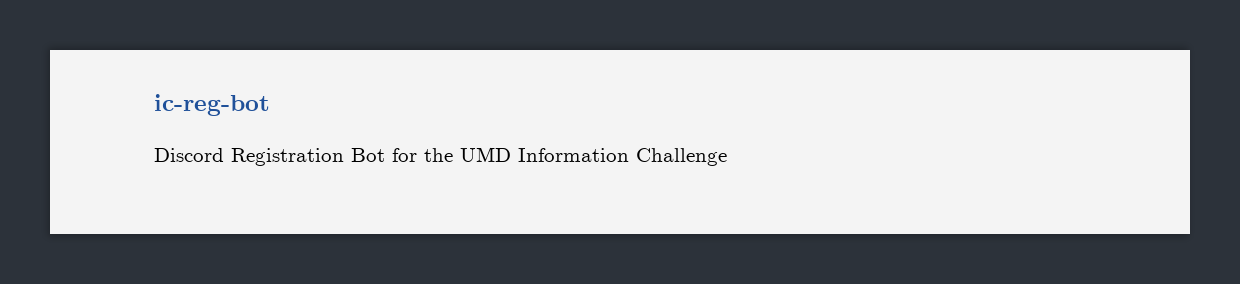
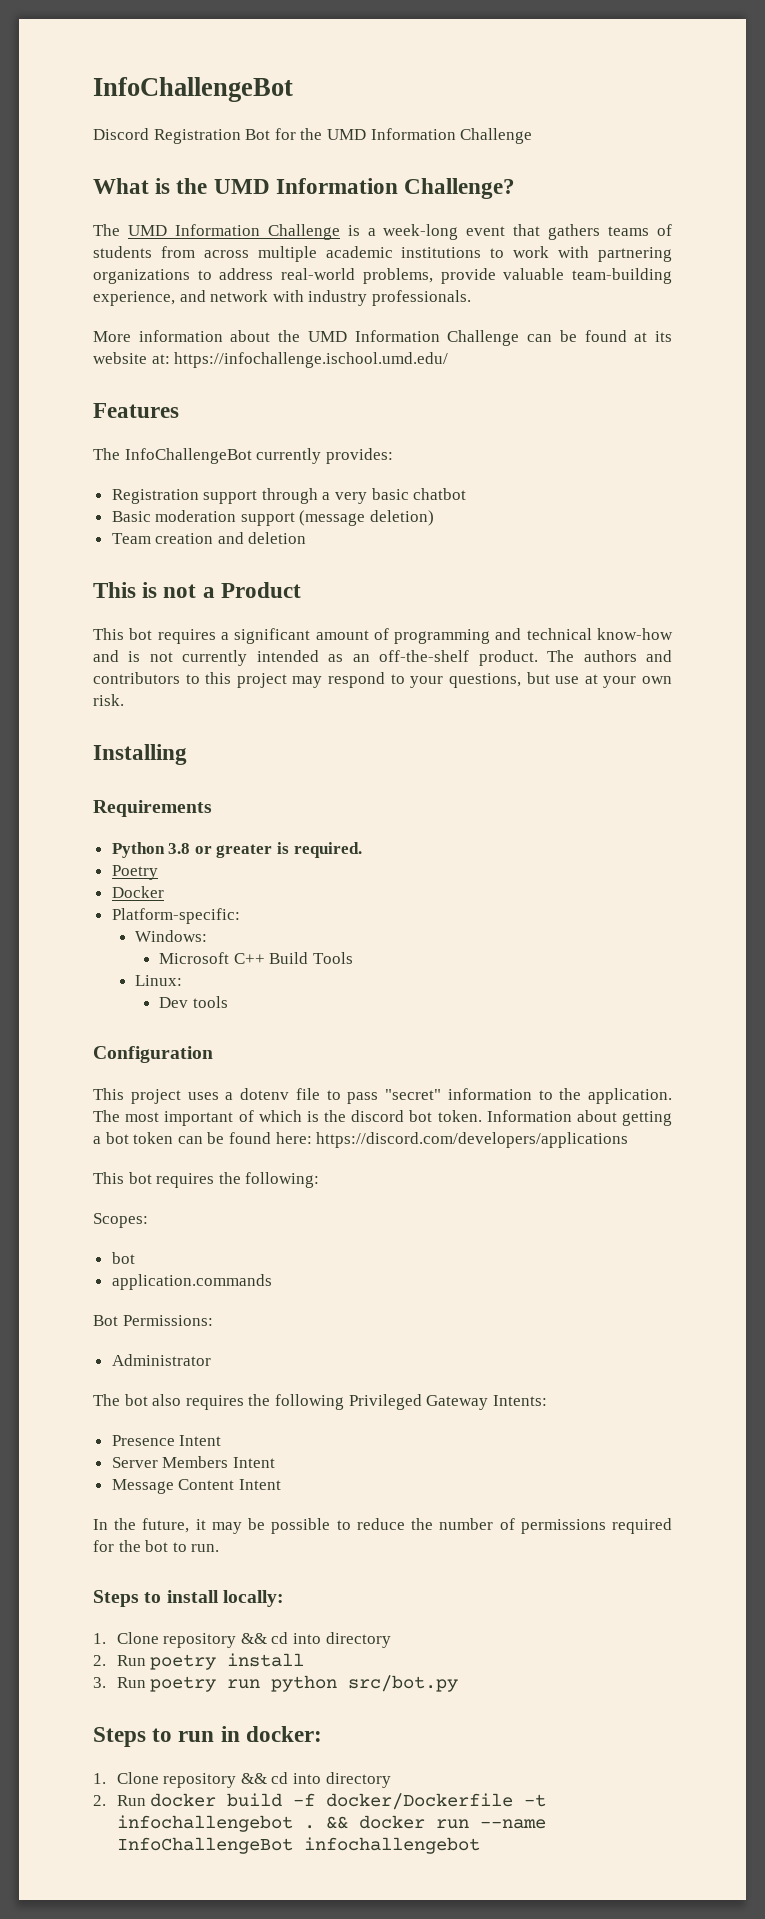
[154,94,270,116] ic-reg-bot -> [93,77,293,102] InfoChallengeBot
(727, 157) none -> [93,178,516,199] [93,224,673,240] [93,246,672,262] [93,268,672,284] [93,290,471,306] [93,330,673,346] [93,352,449,368] [93,403,179,418] [93,448,393,464] [111,488,467,504] [111,510,435,526] [111,532,307,544] [93,582,301,598] [93,628,673,644] [93,650,672,666] [93,672,672,688] [93,694,124,706] [93,744,187,765] [93,800,212,817] [111,842,362,858] [111,865,158,880] [111,886,164,898] [111,908,240,924] [135,930,208,942] [159,952,353,964] [135,975,183,986] [159,996,228,1008] [93,1046,213,1063] [93,1088,672,1104] [93,1110,672,1126] [93,1132,629,1148] [93,1172,320,1188] [93,1213,148,1228] [111,1252,135,1264] [111,1274,272,1290] [93,1315,213,1326] [111,1354,211,1366] [93,1394,547,1410] [111,1435,222,1446] [111,1456,275,1468] [111,1479,281,1494] [93,1518,672,1534] [93,1540,220,1552] [93,1590,284,1607] [93,1632,391,1648] [93,1653,305,1670] [93,1675,459,1692] [93,1726,322,1747] [93,1772,391,1788] [93,1793,547,1810] [116,1815,546,1832] [116,1837,480,1854] // What is the UMD Information Challenge? // The UMD Information Challenge is a week-long event that gathers teams of students from across multiple academic institutions to work with partnering organizations to address real-world problems, provide valuable team-building experience, and network with industry professionals. // More information about the UMD Information Challenge can be found at its website at: https://infochallenge.ischool.umd.edu/ // Features // The InfoChallengeBot currently provides: // Registration support through a very basic chatbot // Basic moderation support (message deletion) // Team creation and deletion // This is not a Product // This bot requires a significant amount of programming and technical know-how and is not currently intended as an off-the-shelf product. The authors and contributors to this project may respond to your questions, but use at your own risk. // Installing // Requirements // Python 3.8 or greater is required. // Poetry // Docker // Platform-specific: // Windows: // Microsoft C++ Build Tools // Linux: // Dev tools // Configuration // This project uses a dotenv file to pass "secret" information to the application. The most important of which is the discord bot token. Information about getting a bot token can be found here: https://discord.com/developers/applications // This bot requires the following: // Scopes: // bot // application.commands // Bot Permissions: // Administrator // The bot also requires the following Privileged Gateway Intents: // Presence Intent // Server Members Intent // Message Content Intent // In the future, it may be possible to reduce the number of permissions required for the bot to run. // Steps to install locally: // 1. Clone repository && cd into directory // 2. Run poetry install // 3. Run poetry run python src/bot.py // Steps to run in docker: // 1. Clone repository && cd into directory // 2. Run docker build -f docker/Dockerfile -t infochallengebot . && docker run --name InfoChallengeBot infochallengebot

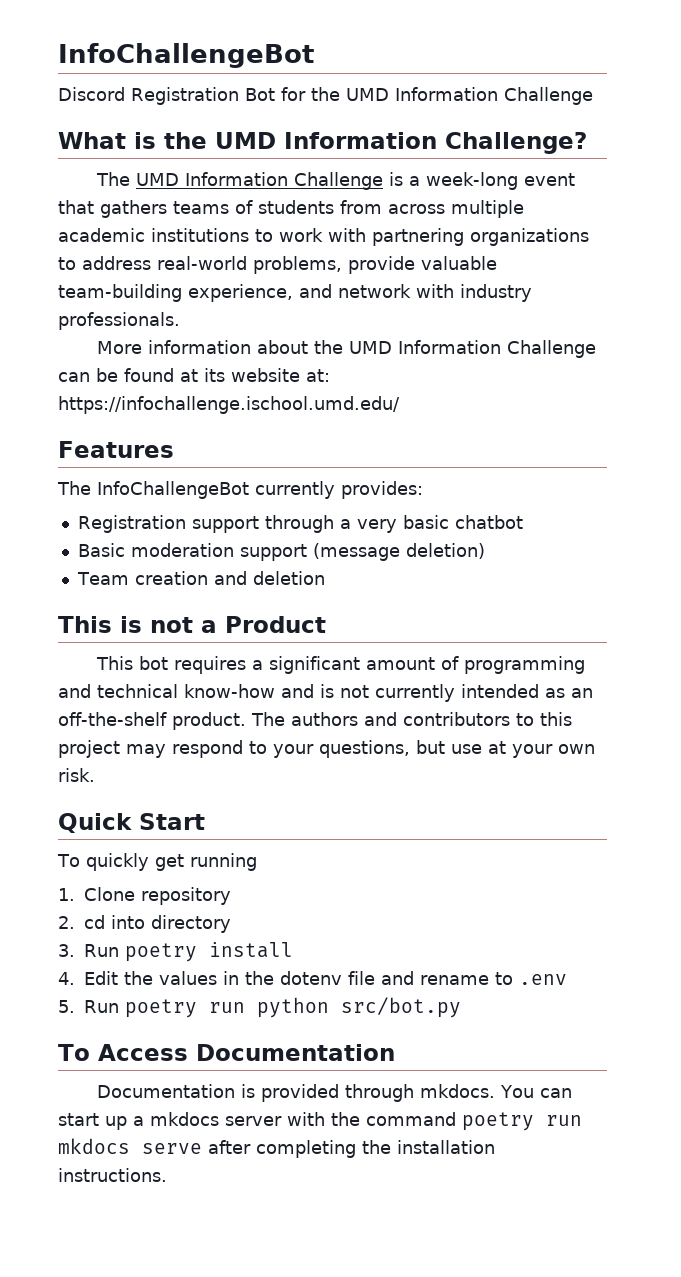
[93,744,187,765] [93,800,212,817] [111,842,362,858] [111,865,158,880] [111,886,164,898] [111,908,240,924] [135,930,208,942] [159,952,353,964] [135,975,183,986] [159,996,228,1008] [93,1046,213,1063] [93,1088,672,1104] [93,1110,672,1126] [93,1132,629,1148] [93,1172,320,1188] [93,1213,148,1228] [111,1252,135,1264] [111,1274,272,1290] [93,1315,213,1326] [111,1354,211,1366] [93,1394,547,1410] [111,1435,222,1446] [111,1456,275,1468] [111,1479,281,1494] [93,1518,672,1534] [93,1540,220,1552] [93,1590,284,1607] [93,1632,391,1648] [93,1655,106,1666] Installing // Requirements // Python 3.8 or greater is required. // Poetry // Docker // Platform-specific: // Windows: // Microsoft C++ Build Tools // Linux: // Dev tools // Configuration // This project uses a dotenv file to pass "secret" information to the application. The most important of which is the discord bot token. Information about getting a bot token can be found here: https://discord.com/developers/applications // This bot requires the following: // Scopes: // bot // application.commands // Bot Permissions: // Administrator // The bot also requires the following Privileged Gateway Intents: // Presence Intent // Server Members Intent // Message Content Intent // In the future, it may be possible to reduce the number of permissions required for the bot to run. // Steps to install locally: // 1. Clone repository && cd into directory // 2. -> [58,813,205,833] [57,853,257,871] [58,887,231,905] [58,915,231,933] [58,944,75,957] Quick Start // To quickly get running // 1. Clone repository // 2. cd into directory // 3.
[93,1677,106,1688] 3. -> [58,971,567,985] [58,1000,75,1013] 4. Edit the values in the dotenv file and rename to .env // 5.
[93,1726,322,1747] [93,1772,391,1788] [93,1793,547,1810] [116,1815,546,1832] [116,1837,480,1854] Steps to run in docker: // 1. Clone repository && cd into directory // 2. Run docker build -f docker/Dockerfile -t infochallengebot . && docker run --name InfoChallengeBot infochallengebot -> [58,1044,395,1061] [96,1084,572,1102] [58,1112,582,1131] [58,1138,495,1158] [58,1168,167,1182] To Access Documentation // Documentation is provided through mkdocs. You can start up a mkdocs server with the command poetry run mkdocs serve after completing the installation instructions.

